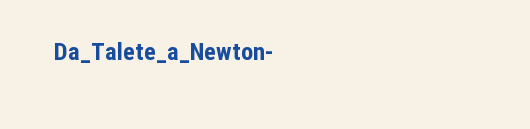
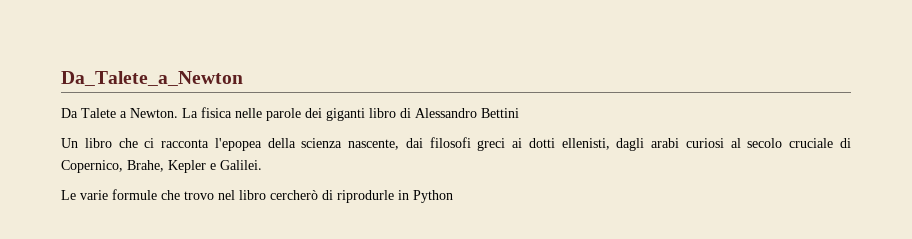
[54,42,274,63] Da_Talete_a_Newton- -> [61,71,243,86] [61,107,519,121] [61,137,852,151] [61,160,262,173] [61,189,453,203] Da_Talete_a_Newton // Da Talete a Newton. La fisica nelle parole dei giganti libro di Alessandro Bettini // Un libro che ci racconta l'epopea della scienza nascente, dai filosofi greci ai dotti ellenisti, dagli arabi curiosi al secolo cruciale di Copernico, Brahe, Kepler e Galilei. // Le varie formule che trovo nel libro cercherò di riprodurle in Python

